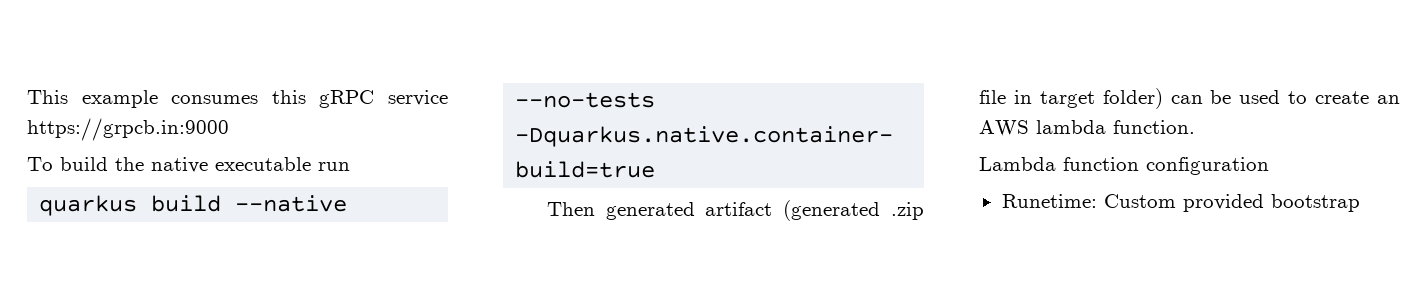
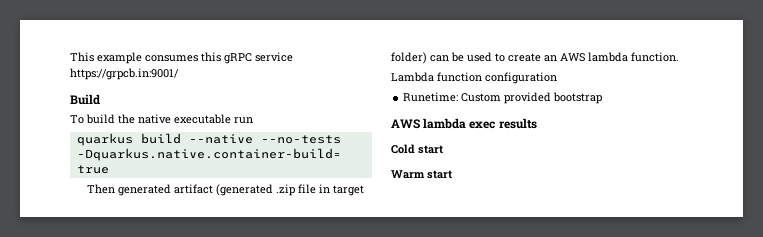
[27,118,229,141] https://grpcb.in:9000 -> [70,68,179,80] [70,94,100,105] https://grpcb.in:9001/ // Build
(1360, 203) none -> [391,118,537,129] [391,144,443,154] [391,170,452,179] // AWS lambda exec results // Cold start // Warm start

